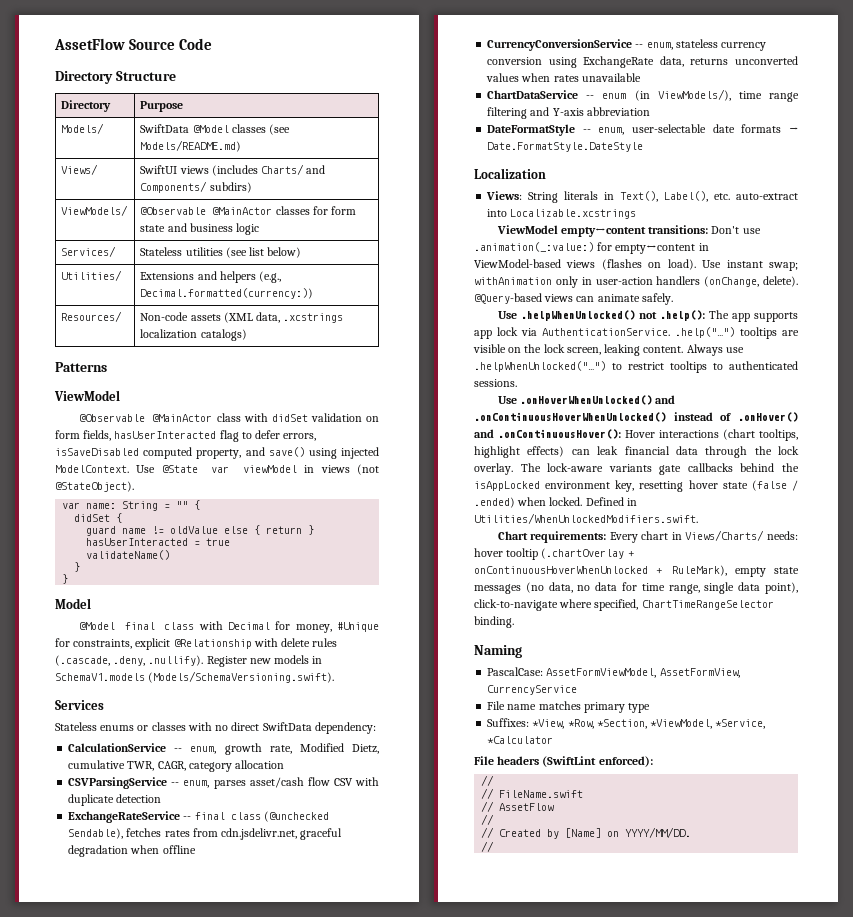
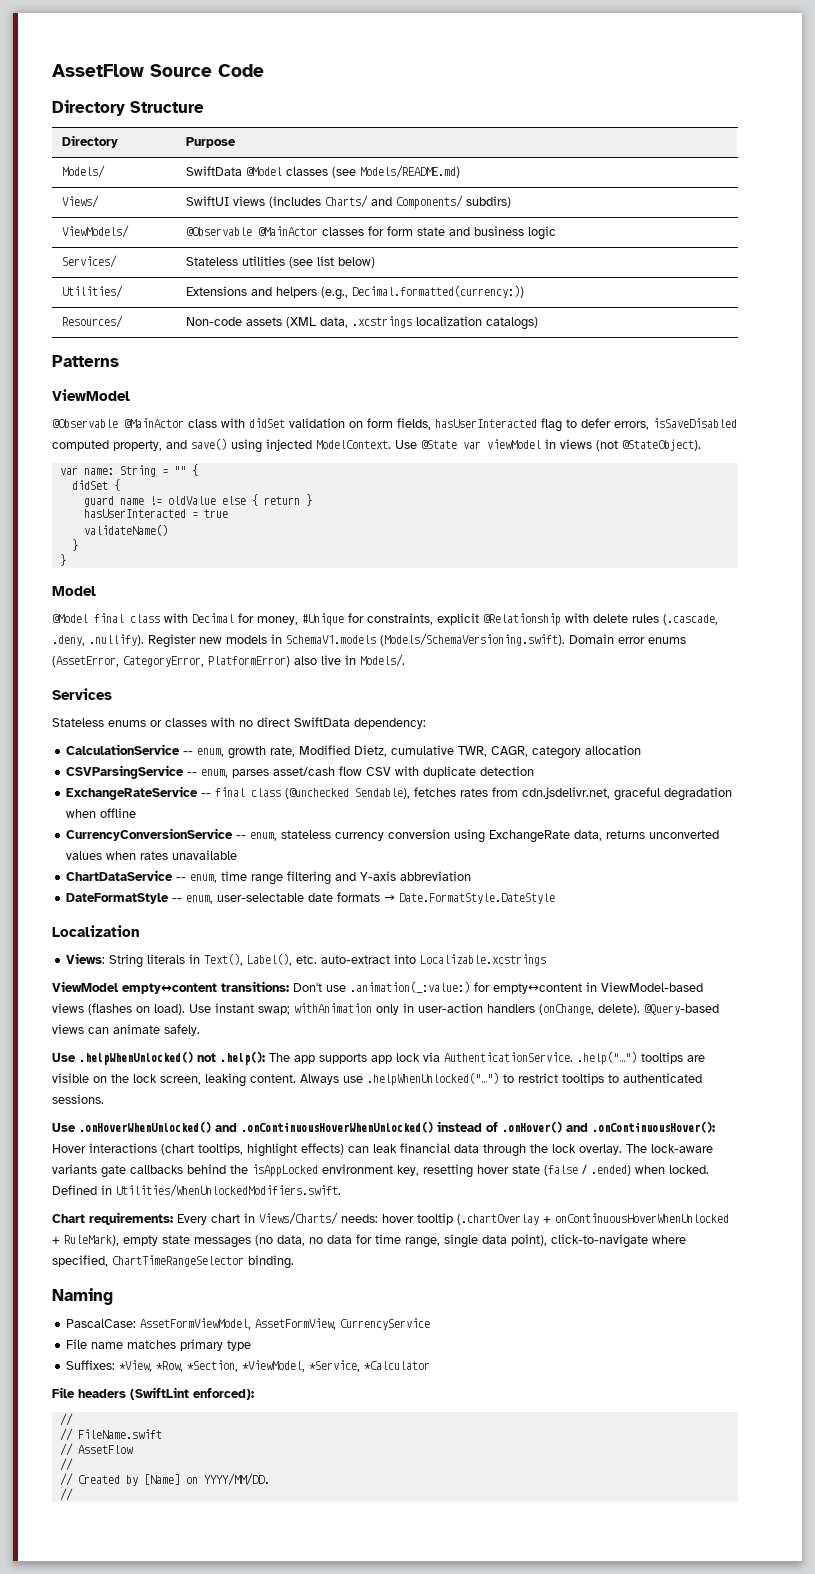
(335, 677) none -> [569,634,686,644] [52,654,405,667] Domain error enums (AssetError, CategoryError, PlatformError) also live in Models/.
[602,89,731,101] enum (in ViewModels/), -> [190,874,218,883] enum,

